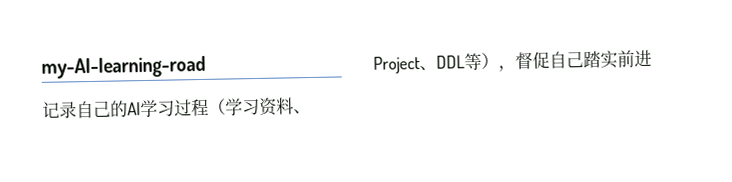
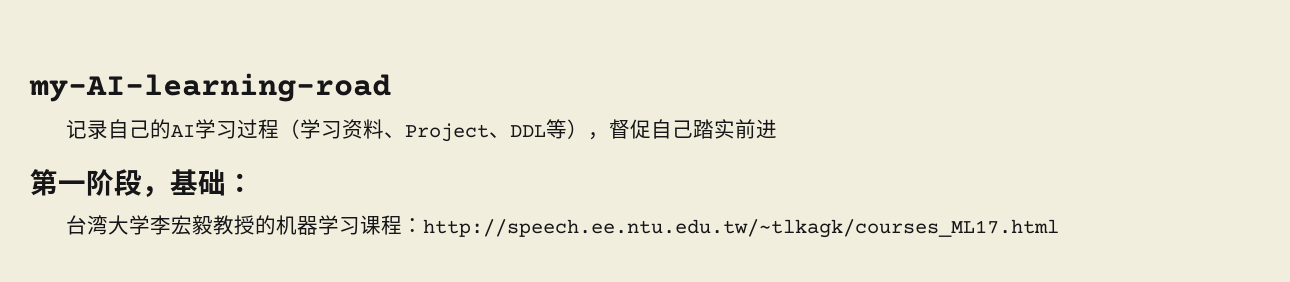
(652, 58) none -> [30,169,254,197] [66,215,1060,238] // 第一阶段，基础： // 台湾大学李宏毅教授的机器学习课程：http://speech.ee.ntu.edu.tw/~tlkagk/courses_ML17.html

